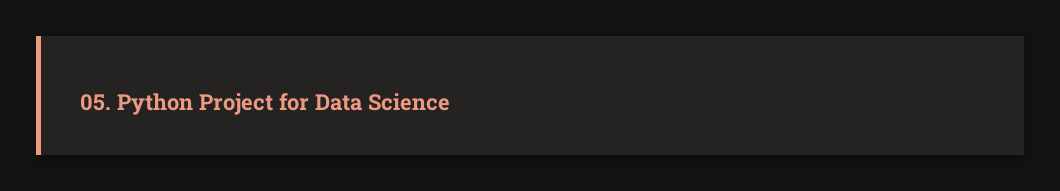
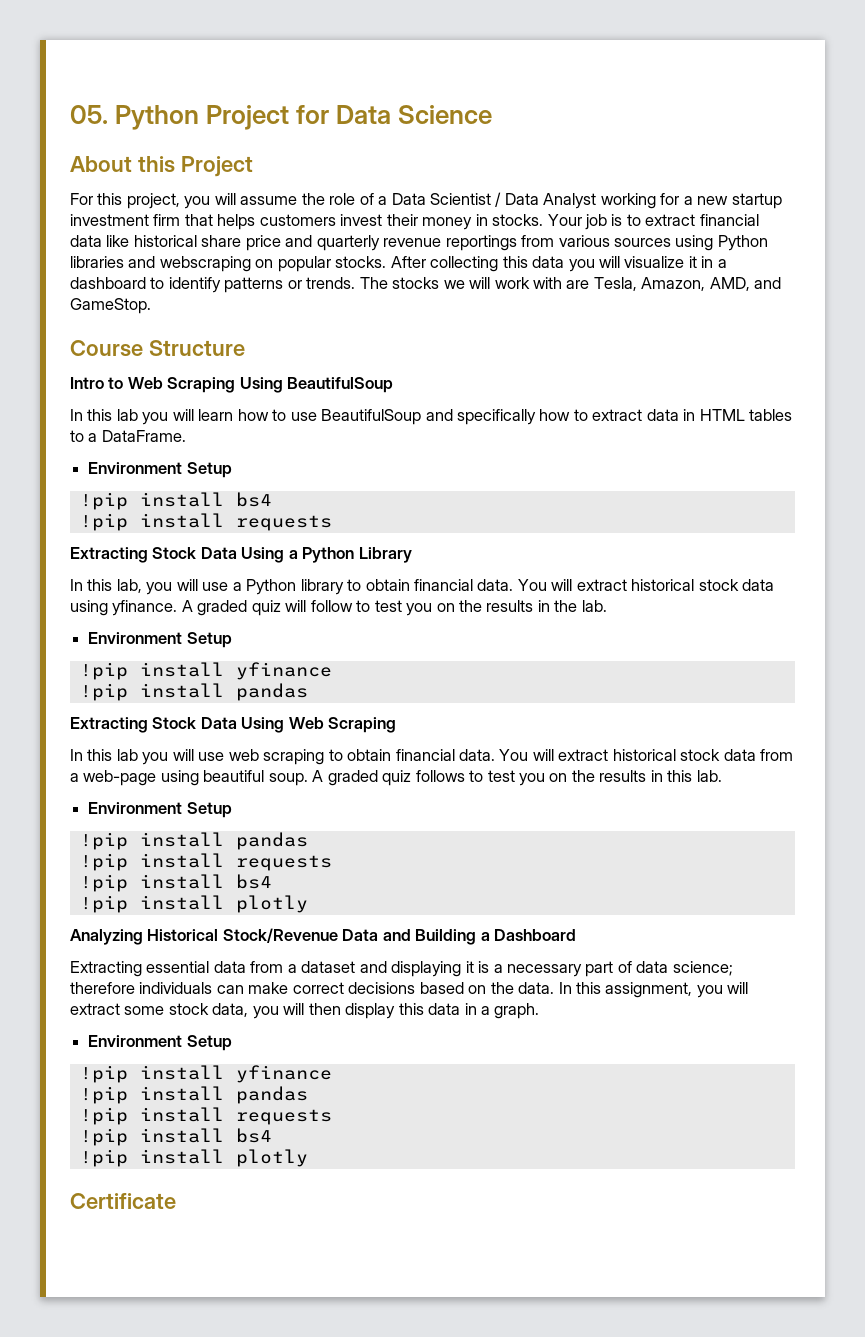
(450, 102) none -> [70,156,253,177] [70,192,782,209] [70,214,759,230] [70,235,768,251] [70,256,727,272] [70,277,782,293] [70,298,151,314] [70,340,245,357] [70,377,394,393] [70,409,793,425] [70,430,186,442] [88,462,232,478] [79,492,272,510] [79,513,332,531] [70,547,412,563] [70,579,775,595] [70,600,607,616] [88,632,232,648] [79,662,332,680] [79,683,308,701] [70,717,397,733] [70,749,794,765] [70,770,722,786] [88,802,232,818] [79,832,308,850] [79,853,332,871] [79,874,272,892] [79,895,308,913] [70,928,577,945] [70,961,733,977] [70,982,749,998] [70,1003,540,1019] [88,1035,232,1051] [79,1065,332,1083] [79,1086,308,1104] [79,1107,332,1125] [79,1128,272,1146] [79,1149,308,1167] [70,1193,176,1209] // About this Project // For this project, you will assume the role of a Data Scientist / Data Analyst working for a new startup investment firm that helps customers invest their money in stocks. Your job is to extract financial data like historical share price and quarterly revenue reportings from various sources using Python libraries and webscraping on popular stocks. After collecting this data you will visualize it in a dashboard to identify patterns or trends. The stocks we will work with are Tesla, Amazon, AMD, and GameStop. // Course Structure // Intro to Web Scraping Using BeautifulSoup // In this lab you will learn how to use BeautifulSoup and specifically how to extract data in HTML tables to a DataFrame. // Environment Setup // !pip install bs4 // !pip install requests // Extracting Stock Data Using a Python Library // In this lab, you will use a Python library to obtain financial data. You will extract historical stock data using yfinance. A graded quiz will follow to test you on the results in the lab. // Environment Setup // !pip install yfinance // !pip install pandas // Extracting Stock Data Using Web Scraping // In this lab you will use web scraping to obtain financial data. You will extract historical stock data from a web-page using beautiful soup. A graded quiz follows to test you on the results in this lab. // Environment Setup // !pip install pandas // !pip install requests // !pip install bs4 // !pip install plotly // Analyzing Historical Stock/Revenue Data and Building a Dashboard // Extracting essential data from a dataset and displaying it is a necessary part of data science; therefore individuals can make correct decisions based on the data. In this assignment, you will extract some stock data, you will then display this data in a graph. // Environment Setup // !pip install yfinance // !pip install pandas // !pip install requests // !pip install bs4 // !pip install plotly // Certificate

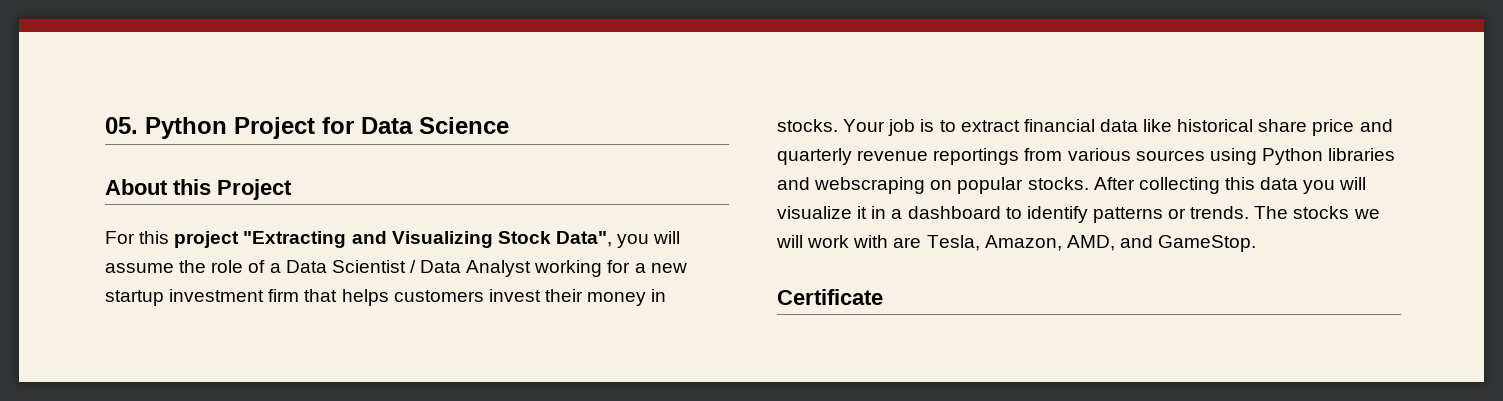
[126,193,180,209] project, -> [174,231,612,248] project "Extracting and Visualizing Stock Data",
[70,340,245,357] [70,377,394,393] [70,409,793,425] [70,430,186,442] [88,462,232,478] [79,492,272,510] [79,513,332,531] [70,547,412,563] [70,579,775,595] [70,600,607,616] [88,632,232,648] [79,662,332,680] [79,683,308,701] [70,717,397,733] [70,749,794,765] [70,770,722,786] [88,802,232,818] [79,832,308,850] [79,853,332,871] [79,874,272,892] [79,895,308,913] [70,928,577,945] [70,961,733,977] [70,982,749,998] [70,1003,540,1019] [88,1035,232,1051] [79,1065,332,1083] [79,1086,308,1104] [79,1107,332,1125] [79,1128,272,1146] [79,1149,308,1167] // Course Structure // Intro to Web Scraping Using BeautifulSoup // In this lab you will learn how to use BeautifulSoup and specifically how to extract data in HTML tables to a DataFrame. // Environment Setup // !pip install bs4 // !pip install requests // Extracting Stock Data Using a Python Library // In this lab, you will use a Python library to obtain financial data. You will extract historical stock data using yfinance. A graded quiz will follow to test you on the results in the lab. // Environment Setup // !pip install yfinance // !pip install pandas // Extracting Stock Data Using Web Scraping // In this lab you will use web scraping to obtain financial data. You will extract historical stock data from a web-page using beautiful soup. A graded quiz follows to test you on the results in this lab. // Environment Setup // !pip install pandas // !pip install requests // !pip install bs4 // !pip install plotly // Analyzing Historical Stock/Revenue Data and Building a Dashboard // Extracting essential data from a dataset and displaying it is a necessary part of data science; therefore individuals can make correct decisions based on the data. In this assignment, you will extract some stock data, you will then display this data in a graph. // Environment Setup // !pip install yfinance // !pip install pandas // !pip install requests // !pip install bs4 // !pip install plotly -> (1257, 243) none

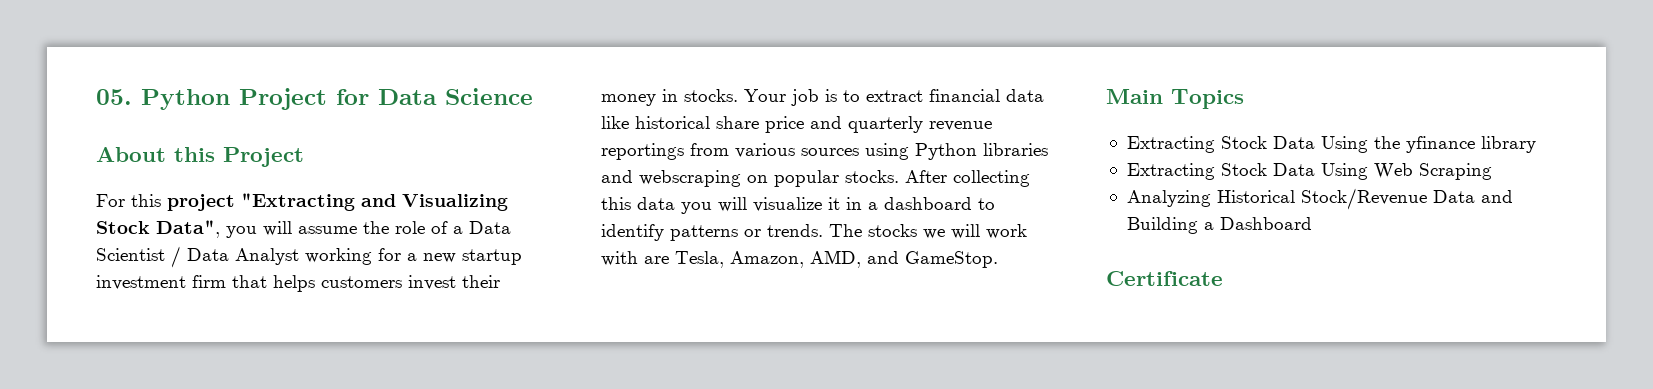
(1257, 243) none -> [1106,89,1244,109] [1126,136,1536,153] [1126,163,1492,180] [1126,188,1513,210] [1126,217,1312,234] // Main Topics // Extracting Stock Data Using the yfinance library // Extracting Stock Data Using Web Scraping // Analyzing Historical Stock/Revenue Data and Building a Dashboard

